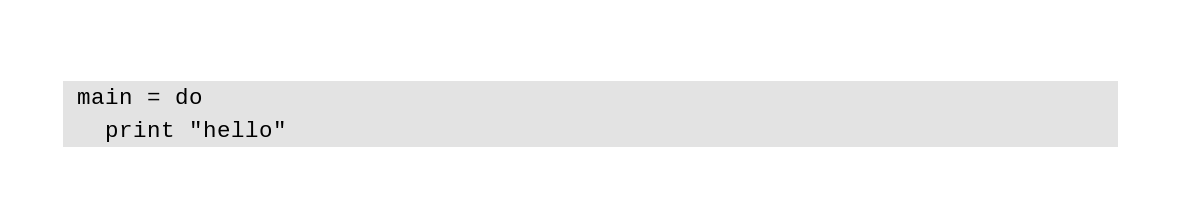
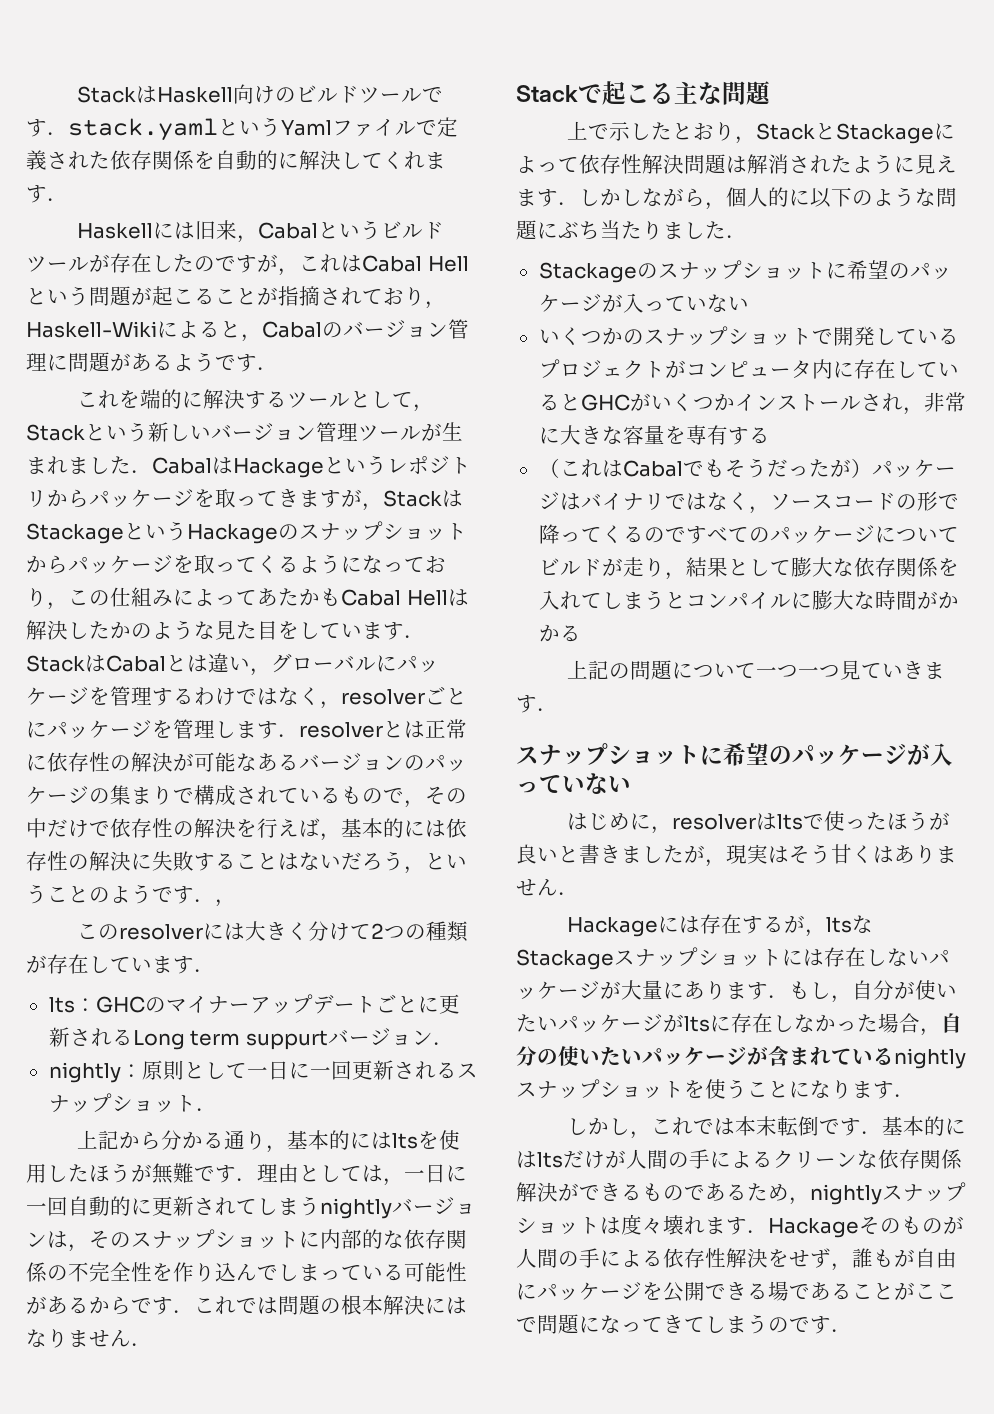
[76,88,203,104] [104,121,287,142] main = do // print "hello" -> [77,84,444,104] [26,117,458,141] [26,150,446,170] [26,185,68,203] [77,220,445,243] [26,253,469,276] [26,286,446,309] [26,319,469,342] [26,352,278,372] [77,389,435,412] [26,422,463,442] [26,455,471,478] [26,488,463,511] [26,521,467,544] [26,554,446,574] [26,587,469,610] [26,620,425,640] [26,653,439,676] [26,686,467,709] [26,719,467,739] [26,752,467,772] [26,785,467,808] [26,818,467,841] [26,851,467,874] [26,884,236,907] [77,921,469,942] [26,954,215,974] [48,994,460,1014] [48,1027,454,1050] [48,1060,478,1083] [48,1093,217,1113] [77,1130,461,1153] [26,1163,467,1186] [26,1196,476,1219] [26,1229,467,1252] [26,1262,467,1282] [26,1295,467,1315] [26,1329,152,1348] [516,81,772,105] [567,121,956,144] [516,154,957,174] [516,187,957,210] [516,220,747,240] [538,260,952,283] [538,293,749,313] [538,326,959,346] [538,359,959,379] [538,392,966,415] [538,425,770,445] [538,458,956,478] [538,491,959,514] [538,524,959,544] [538,557,959,580] [538,590,959,610] [538,624,581,642] [567,660,946,680] [516,695,558,713] [516,743,953,766] [516,773,631,794] [567,811,951,834] [516,844,957,867] [516,878,579,896] [567,914,874,937] [516,947,950,970] [516,980,957,1003] [516,1013,962,1036] [516,1045,966,1069] [516,1079,915,1099] [567,1116,967,1139] [516,1149,962,1169] [516,1182,966,1205] [516,1214,964,1238] [516,1248,957,1271] [516,1281,957,1302] [516,1314,852,1334] StackはHaskell向けのビルドツールです．stack.yamlというYamlファイルで定義された依存関係を自動的に解決してくれます． // Haskellには旧来，Cabalというビルドツールが存在したのですが，これはCabal Hellという問題が起こることが指摘されており，Haskell-Wikiによると，Cabalのバージョン管理に問題があるようです． // これを端的に解決するツールとして，Stackという新しいバージョン管理ツールが生まれました．CabalはHackageというレポジトリからパッケージを取ってきますが，StackはStackageというHackageのスナップショットからパッケージを取ってくるようになっており，この仕組みによってあたかもCabal Hellは解決したかのような見た目をしています．StackはCabalとは違い，グローバルにパッケージを管理するわけではなく，resolverごとにパッケージを管理します．resolverとは正常に依存性の解決が可能なあるバージョンのパッケージの集まりで構成されているもので，その中だけで依存性の解決を行えば，基本的には依存性の解決に失敗することはないだろう，ということのようです．， // このresolverには大きく分けて2つの種類が存在しています． // lts：GHCのマイナーアップデートごとに更新されるLong term suppurtバージョン． // nightly：原則として一日に一回更新されるスナップショット． // 上記から分かる通り，基本的にはltsを使用したほうが無難です．理由としては，一日に一回自動的に更新されてしまうnightlyバージョンは，そのスナップショットに内部的な依存関係の不完全性を作り込んでしまっている可能性があるからです．これでは問題の根本解決にはなりません． // Stackで起こる主な問題 // 上で示したとおり，StackとStackageによって依存性解決問題は解消されたように見えます．しかしながら，個人的に以下のような問題にぶち当たりました． // Stackageのスナップショットに希望のパッケージが入っていない // いくつかのスナップショットで開発しているプロジェクトがコンピュータ内に存在しているとGHCがいくつかインストールされ，非常に大きな容量を専有する // （これはCabalでもそうだったが）パッケージはバイナリではなく，ソースコードの形で降ってくるのですべてのパッケージについてビルドが走り，結果として膨大な依存関係を入れてしまうとコンパイルに膨大な時間がかかる // 上記の問題について一つ一つ見ていきます． // スナップショットに希望のパッケージが入っていない // はじめに，resolverはltsで使ったほうが良いと書きましたが，現実はそう甘くはありません． // Hackageには存在するが，ltsなStackageスナップショットには存在しないパッケージが大量にあります．もし，自分が使いたいパッケージがltsに存在しなかった場合，自分の使いたいパッケージが含まれているnightlyスナップショットを使うことになります． // しかし，これでは本末転倒です．基本的にはltsだけが人間の手によるクリーンな依存関係解決ができるものであるため，nightlyスナップショットは度々壊れます．Hackageそのものが人間の手による依存性解決をせず，誰もが自由にパッケージを公開できる場であることがここで問題になってきてしまうのです．

